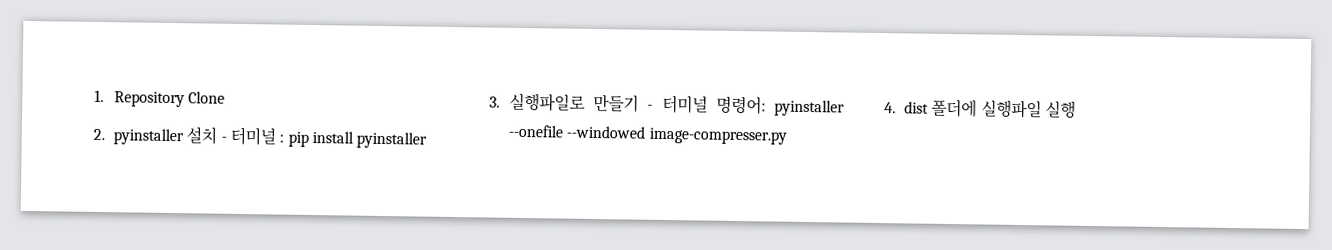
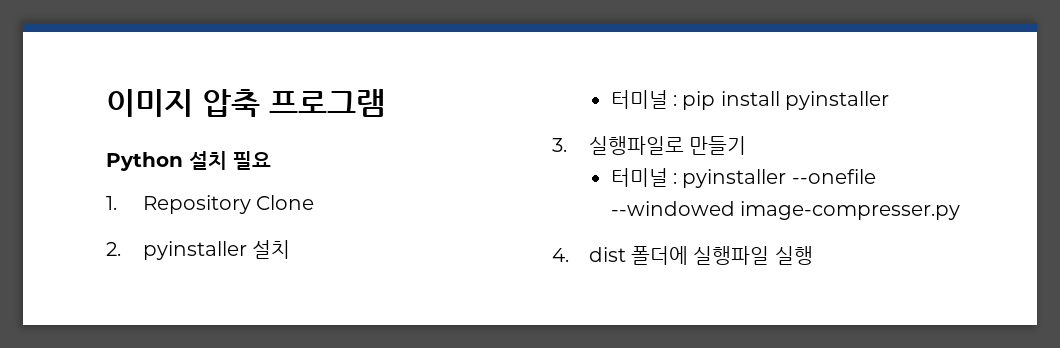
(94, 96) none -> [106,89,385,117] [106,151,271,171] 이미지 압축 프로그램 // Python 설치 필요 //
[220,136,227,142] - -> (290, 249) //
[647,94,766,115] - 터미널 명령어: -> [610,168,677,187] // 터미널 :

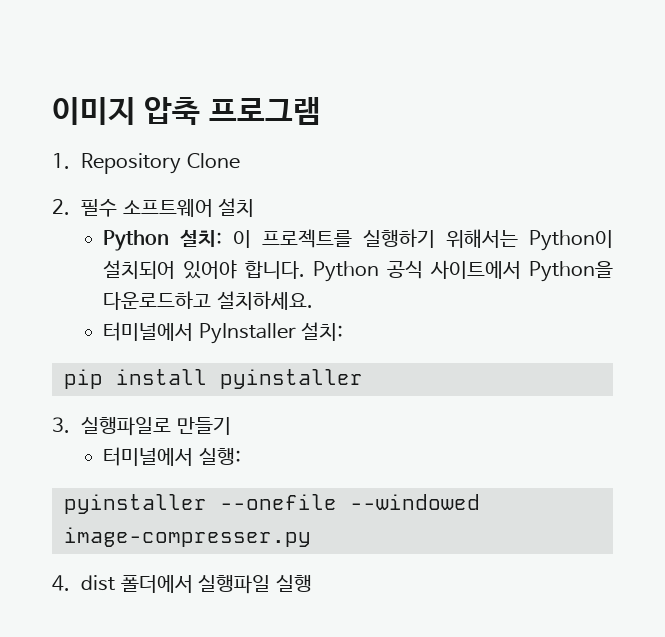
[106,151,271,171] // Python 설치 필요 -> (321, 111) none
[142,241,247,260] pyinstaller -> [81,199,213,217] 필수 소프트웨어
[610,90,677,109] 터미널 : -> [103,229,613,251] [103,260,613,282] [103,291,313,310] [103,322,344,344] Python 설치: 이 프로젝트를 실행하기 위해서는 Python이 설치되어 있어야 합니다. Python 공식 사이트에서 Python을 다운로드하고 설치하세요. // 터미널에서 PyInstaller 설치: //
[610,168,677,187] 터미널 : -> [103,447,241,466] 터미널에서 실행: //
[630,246,688,265] 폴더에 -> [120,575,193,593] 폴더에서

